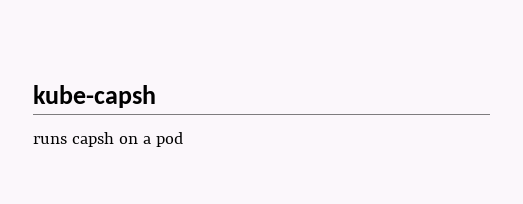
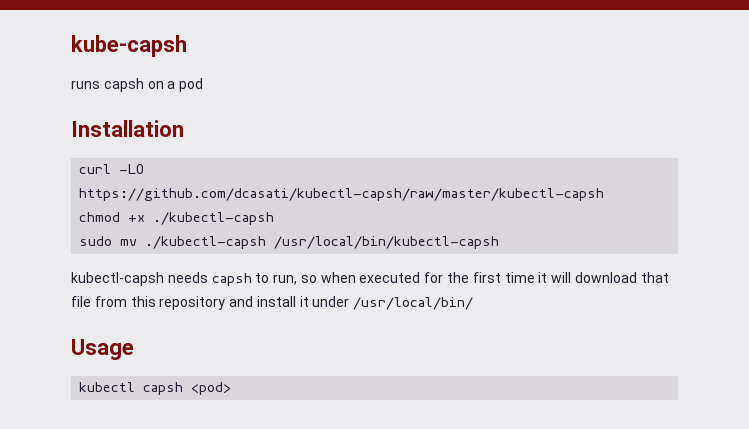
(183, 139) none -> [71,120,184,137] [79,164,145,174] [79,188,605,201] [79,212,275,225] [79,236,500,249] [71,272,669,286] [71,296,474,310] [71,339,134,360] [79,382,232,395] // Installation // curl -LO https://github.com/dcasati/kubectl-capsh/raw/master/kubectl-capsh // chmod +x ./kubectl-capsh // sudo mv ./kubectl-capsh /usr/local/bin/kubectl-capsh // kubectl-capsh needs capsh to run, so when executed for the first time it will download that file from this repository and install it under /usr/local/bin/ // Usage // kubectl capsh <pod>

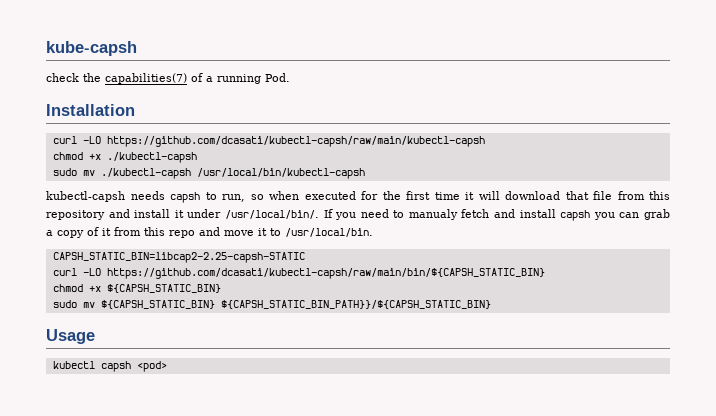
[71,78,204,92] runs capsh on a pod -> [46,73,290,84] check the capabilities(7) of a running Pod.
[79,188,605,201] https://github.com/dcasati/kubectl-capsh/raw/master/kubectl-capsh -> [106,136,485,147] https://github.com/dcasati/kubectl-capsh/raw/main/kubectl-capsh
[353,297,474,310] /usr/local/bin/ -> [224,209,670,221] [46,227,373,238] [52,252,305,263] [52,268,545,279] [52,284,221,293] [52,300,491,309] /usr/local/bin/. If you need to manualy fetch and install capsh you can grab a copy of it from this repo and move it to /usr/local/bin. // CAPSH_STATIC_BIN=libcap2-2.25-capsh-STATIC // curl -LO https://github.com/dcasati/kubectl-capsh/raw/main/bin/${CAPSH_STATIC_BIN} // chmod +x ${CAPSH_STATIC_BIN} // sudo mv ${CAPSH_STATIC_BIN} ${CAPSH_STATIC_BIN_PATH}}/${CAPSH_STATIC_BIN}

